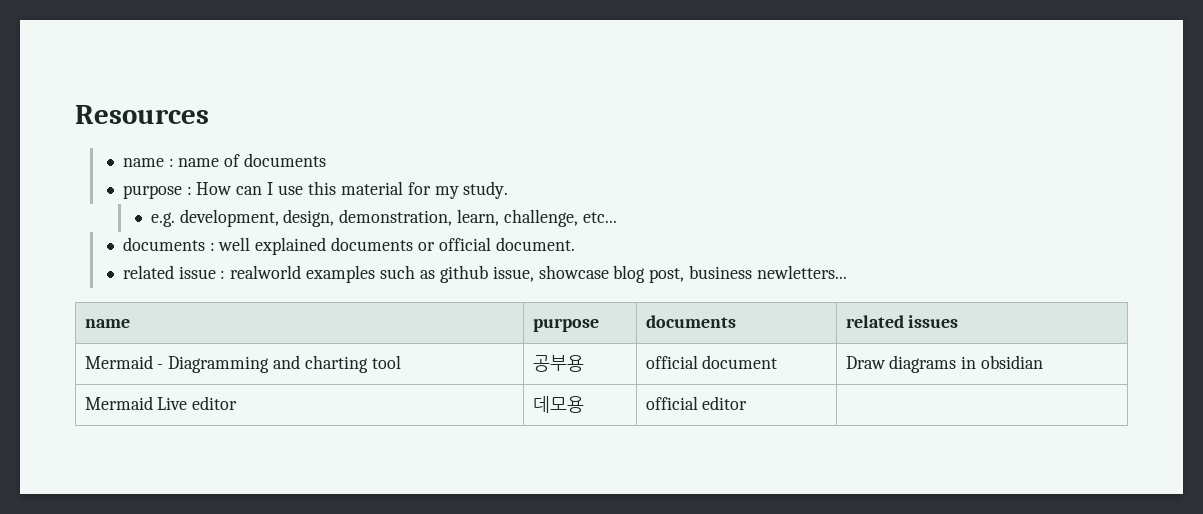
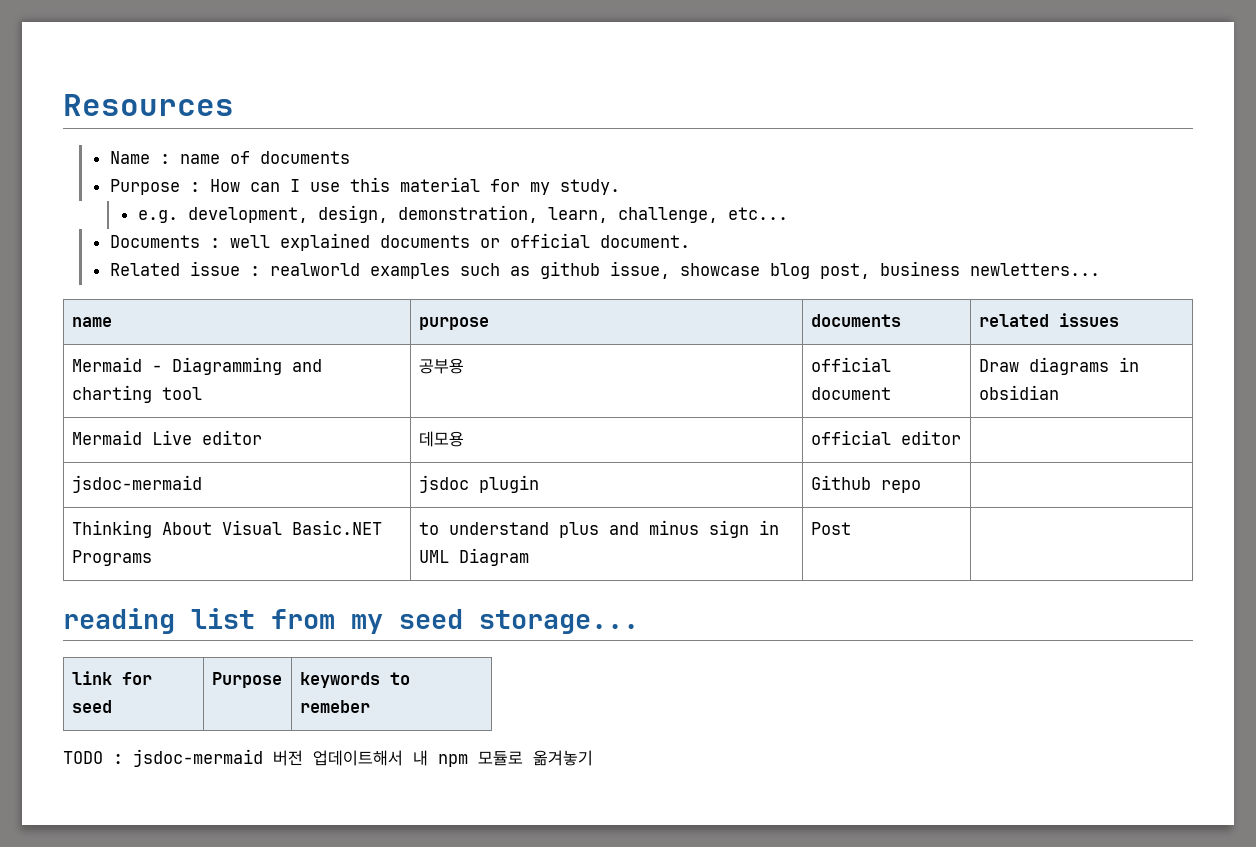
[122,158,164,167] name -> [109,151,150,164] Name
[122,185,182,199] purpose -> [109,179,180,195] Purpose
[122,237,205,251] documents -> [109,235,200,248] Documents
[122,265,174,279] related -> [109,263,180,276] Related
(748, 403) none -> [71,475,202,493] [418,475,539,493] [810,475,921,493] [71,520,382,538] [71,550,152,566] [418,520,779,538] [418,548,529,566] [810,522,851,535] [63,608,639,634] [71,671,152,685] [71,700,112,713] [211,672,282,688] [299,672,410,688] [299,700,370,713] [63,749,593,767] // jsdoc-mermaid | jsdoc plugin | Github repo | // Thinking About Visual Basic.NET Programs | to understand plus and minus sign in UML Diagram | Post | // reading list from my seed storage... // link for seed | Purpose | keywords to remeber // TODO : jsdoc-mermaid 버전 업데이트해서 내 npm 모듈로 옮겨놓기

